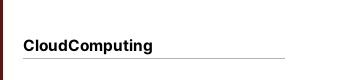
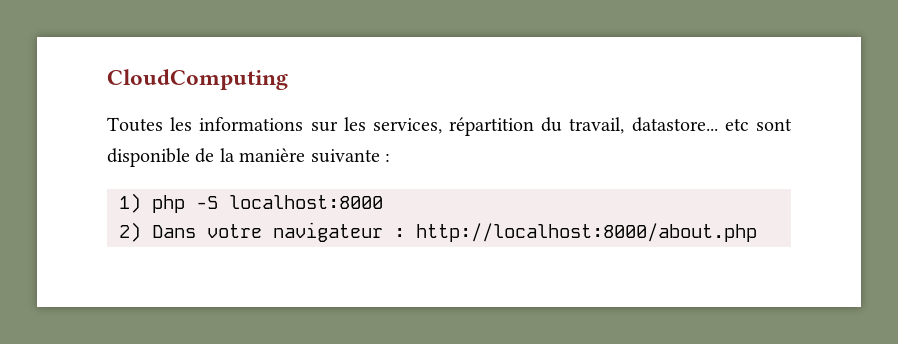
(153, 47) none -> [107,117,792,136] [107,148,390,167] [119,193,383,213] [119,222,757,242] // Toutes les informations sur les services, répartition du travail, datastore... etc sont disponible de la manière suivante : // 1) php -S localhost:8000 // 2) Dans votre navigateur : http://localhost:8000/about.php

